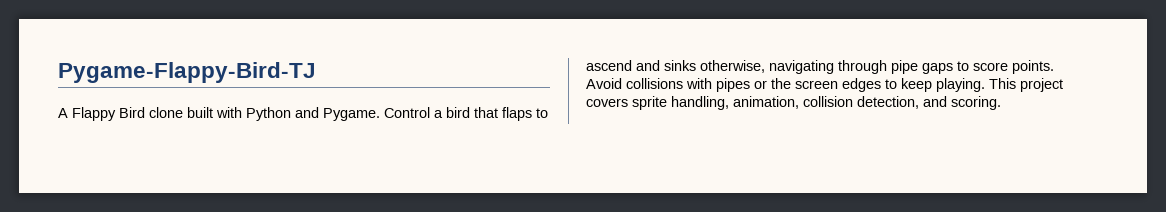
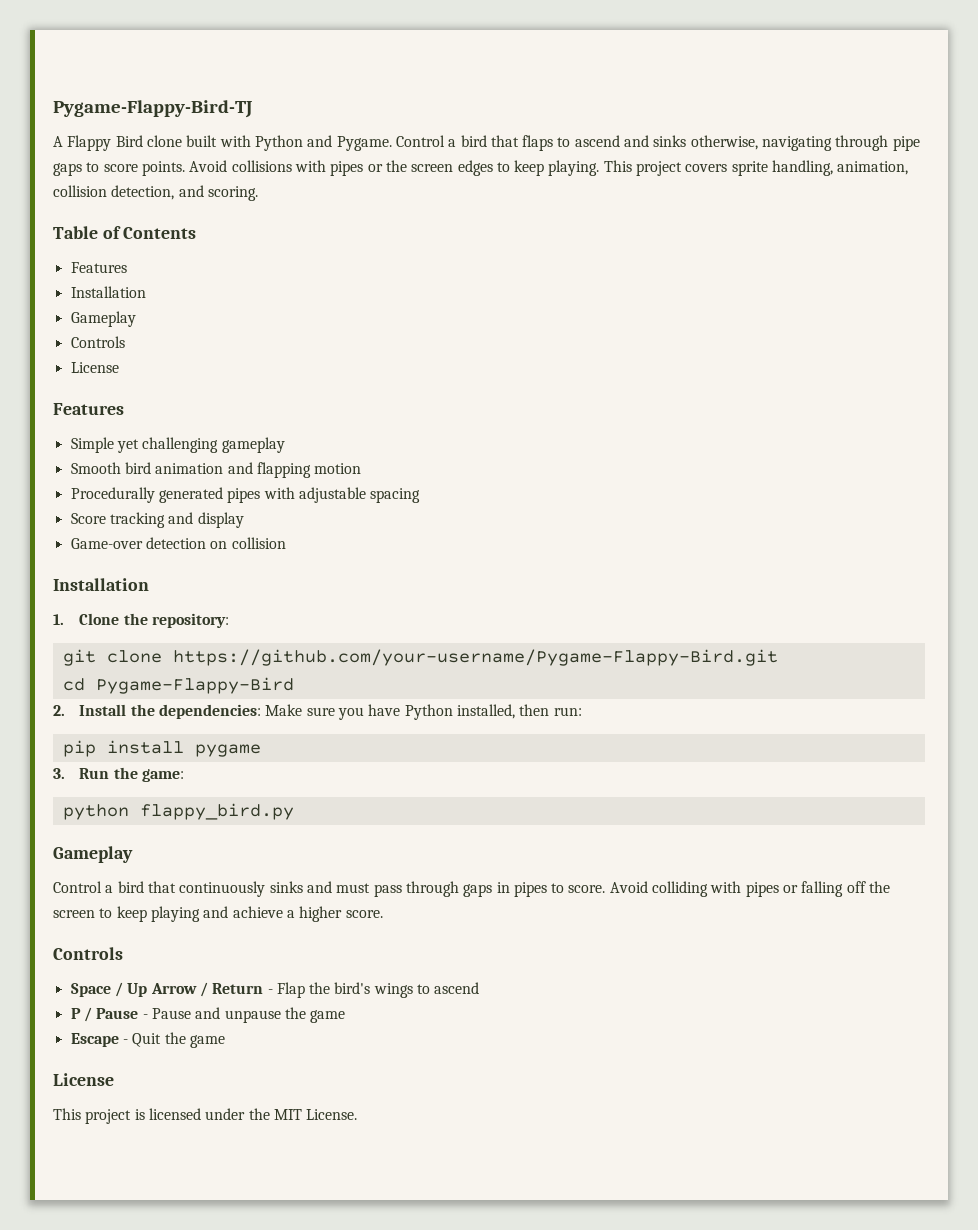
(1001, 103) none -> [53,226,197,239] [70,262,127,273] [70,286,146,298] [70,311,136,327] [70,336,125,348] [70,362,119,373] [53,403,124,415] [70,437,285,453] [70,462,362,478] [70,487,421,503] [70,512,244,528] [70,537,286,549] [53,578,149,591] [53,613,230,628] [62,649,778,666] [62,677,294,694] [53,704,582,720] [62,740,261,757] [53,767,185,782] [62,803,294,820] [53,846,133,863] [53,881,891,897] [53,906,383,922] [53,947,123,960] [70,982,480,998] [70,1007,346,1023] [70,1032,225,1048] [53,1073,114,1086] [53,1108,358,1124] // Table of Contents // Features // Installation // Gameplay // Controls // License // Features // Simple yet challenging gameplay // Smooth bird animation and flapping motion // Procedurally generated pipes with adjustable spacing // Score tracking and display // Game-over detection on collision // Installation // 1. Clone the repository: // git clone https://github.com/your-username/Pygame-Flappy-Bird.git // cd Pygame-Flappy-Bird // 2. Install the dependencies: Make sure you have Python installed, then run: // pip install pygame // 3. Run the game: // python flappy_bird.py // Gameplay // Control a bird that continuously sinks and must pass through gaps in pipes to score. Avoid colliding with pipes or falling off the screen to keep playing and achieve a higher score. // Controls // Space / Up Arrow / Return - Flap the bird's wings to ascend // P / Pause - Pause and unpause the game // Escape - Quit the game // License // This project is licensed under the MIT License.

